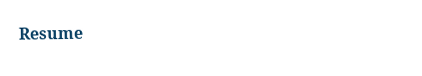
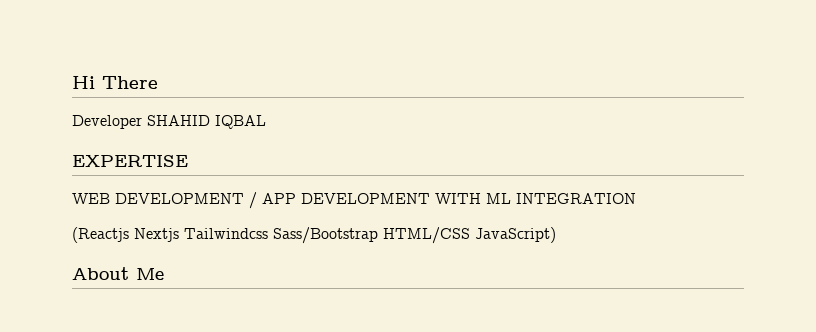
[18,26,83,40] Resume -> [72,76,158,89] [72,115,266,129] [72,155,188,167] [72,192,636,209] [72,227,556,244] [72,267,164,280] Hi There // Developer SHAHID IQBAL // EXPERTISE // WEB DEVELOPMENT / APP DEVELOPMENT WITH ML INTEGRATION // (Reactjs Nextjs Tailwindcss Sass/Bootstrap HTML/CSS JavaScript) // About Me

